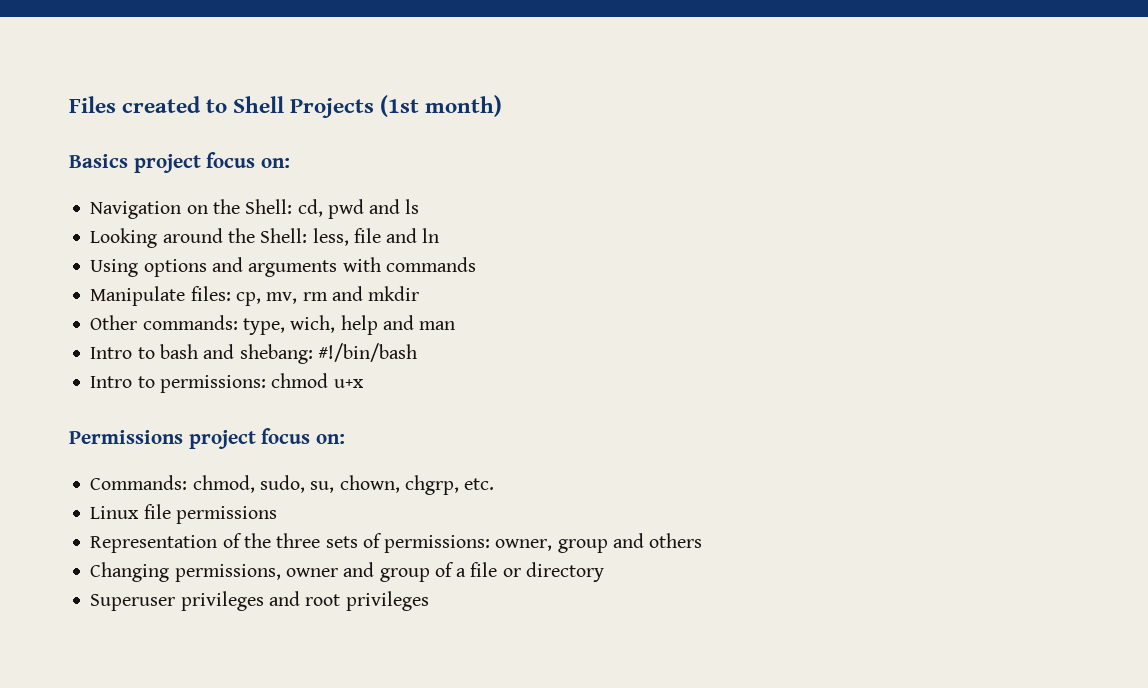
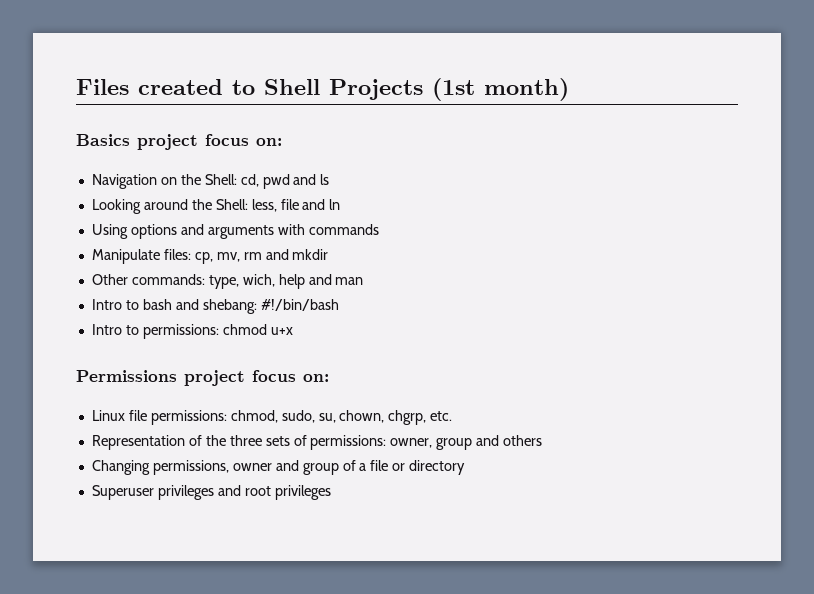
[90,475,188,490] Commands: -> [91,410,227,425] Linux file permissions:
[90,504,277,524] // Linux file permissions -> (453, 416) none

